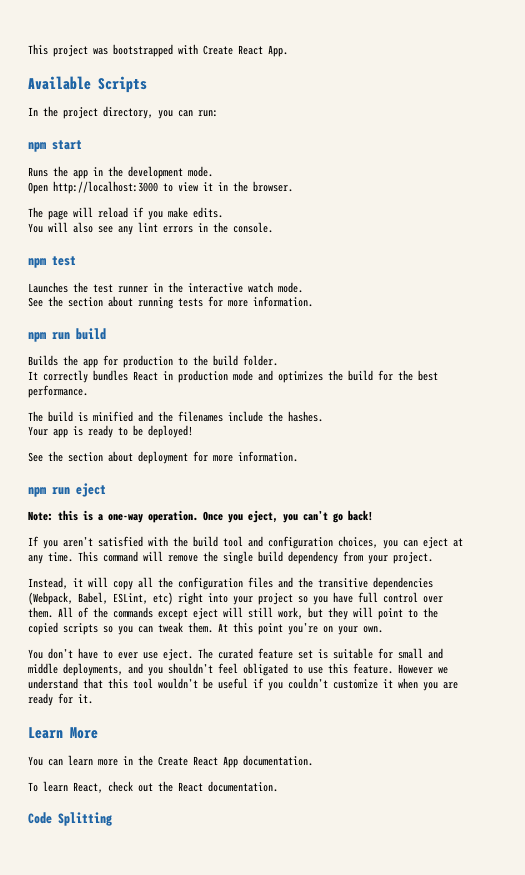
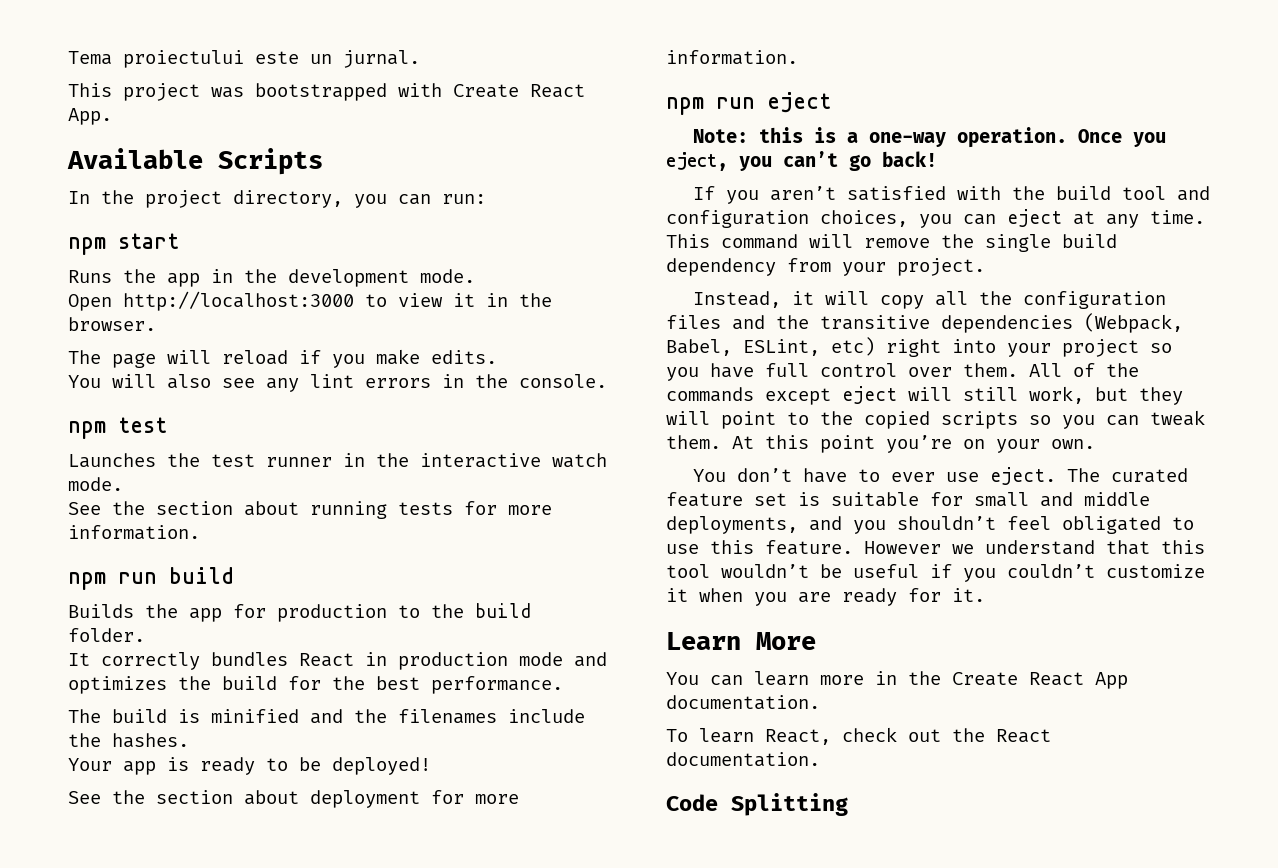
(28, 49) none -> [68,50,420,68] Tema proiectului este un jurnal. //

